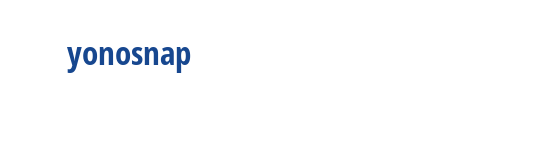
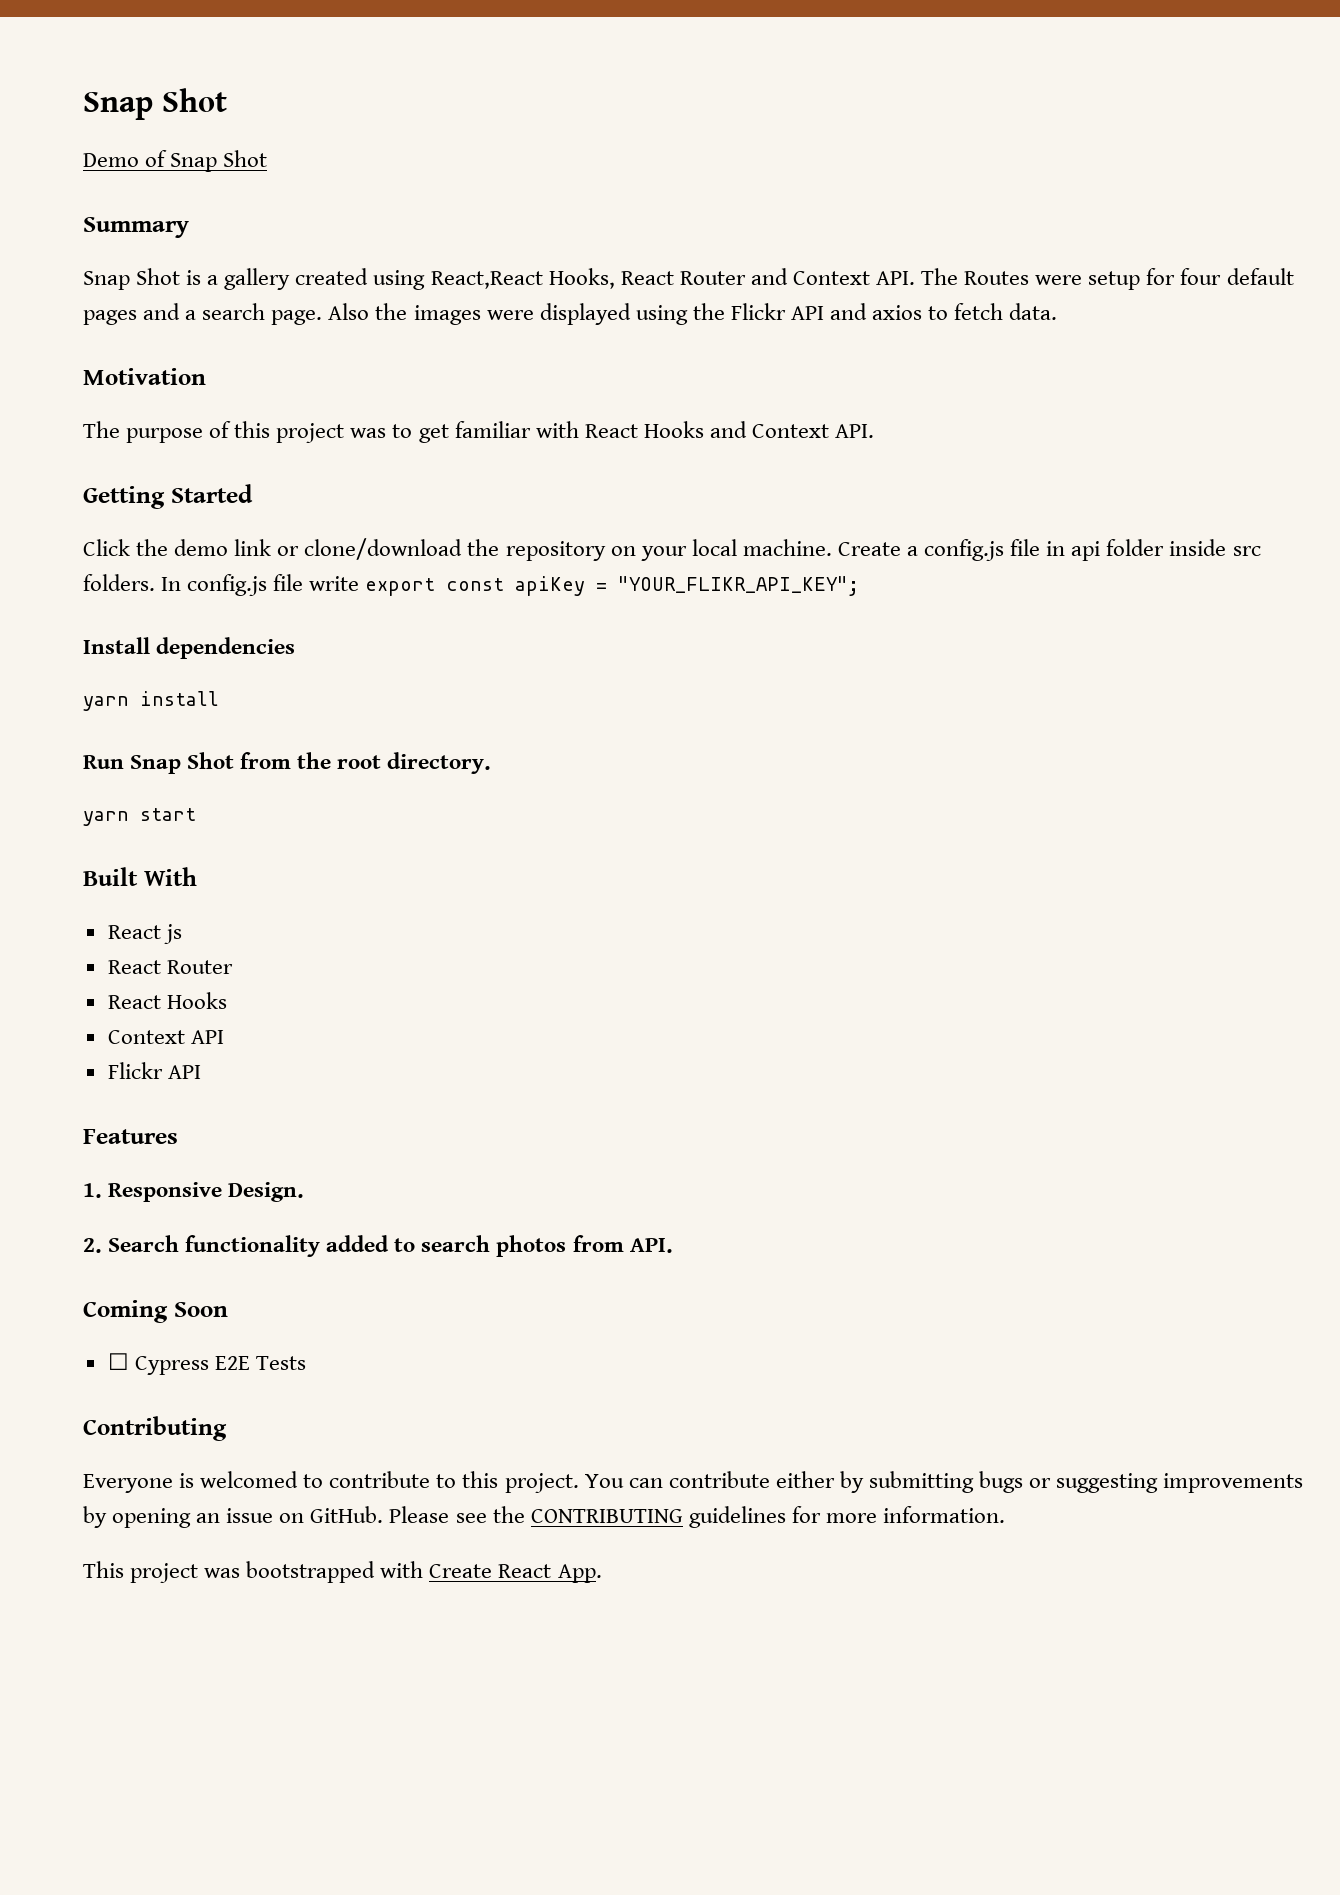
[67,47,191,73] yonosnap -> [83,88,227,120] [83,150,268,172] [83,217,189,238] [83,268,1294,290] [83,303,1058,325] [83,368,206,385] [83,421,875,443] [83,484,253,509] [83,538,1261,561] [83,574,860,596] [83,637,296,659] [83,691,219,711] [83,752,492,774] [83,808,196,826] [83,867,197,886] [107,924,182,944] [107,960,233,974] [107,992,227,1009] [107,1030,224,1044] [107,1062,201,1079] [83,1129,178,1144] [83,1182,305,1202] [83,1235,673,1257] [83,1300,228,1323] [107,1353,306,1375] [83,1416,227,1441] [83,1471,1304,1493] [83,1506,1005,1528] [83,1561,602,1583] Snap Shot // Demo of Snap Shot // Summary // Snap Shot is a gallery created using React,React Hooks, React Router and Context API. The Routes were setup for four default pages and a search page. Also the images were displayed using the Flickr API and axios to fetch data. // Motivation // The purpose of this project was to get familiar with React Hooks and Context API. // Getting Started // Click the demo link or clone/download the repository on your local machine. Create a config.js file in api folder inside src folders. In config.js file write export const apiKey = "YOUR_FLIKR_API_KEY"; // Install dependencies // yarn install // Run Snap Shot from the root directory. // yarn start // Built With // React js // React Router // React Hooks // Context API // Flickr API // Features // 1. Responsive Design. // 2. Search functionality added to search photos from API. // Coming Soon // ☐ Cypress E2E Tests // Contributing // Everyone is welcomed to contribute to this project. You can contribute either by submitting bugs or suggesting improvements by opening an issue on GitHub. Please see the CONTRIBUTING guidelines for more information. // This project was bootstrapped with Create React App.

